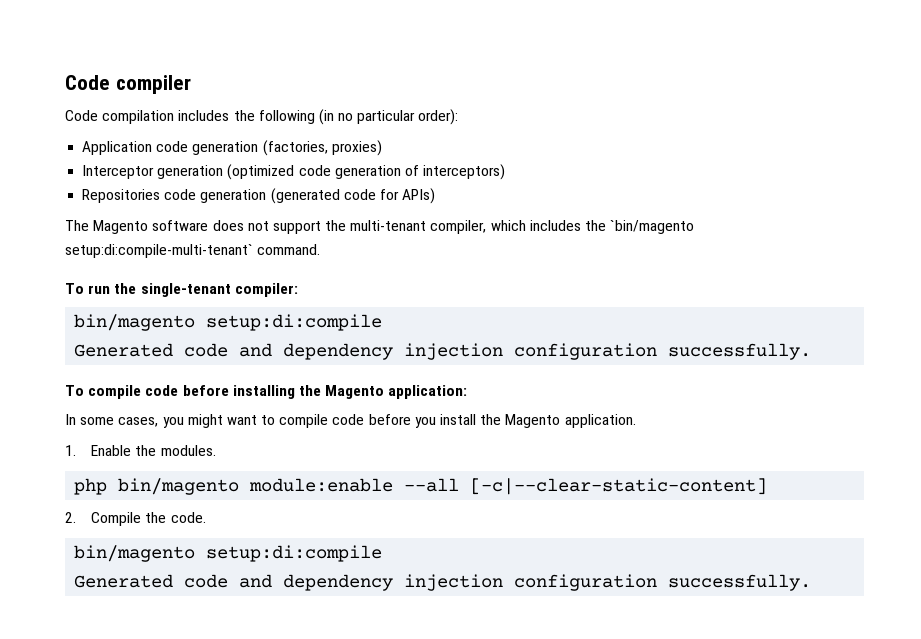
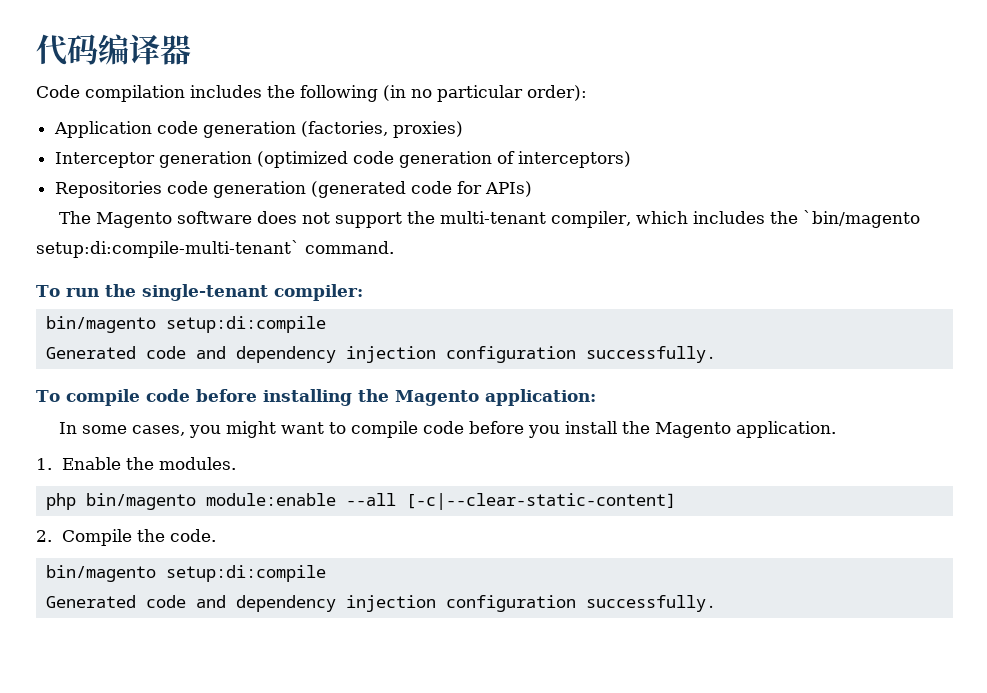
[65,75,191,94] Code compiler -> [36,34,191,66] 代码编译器

